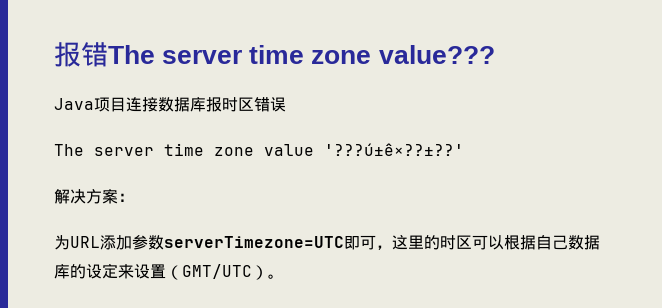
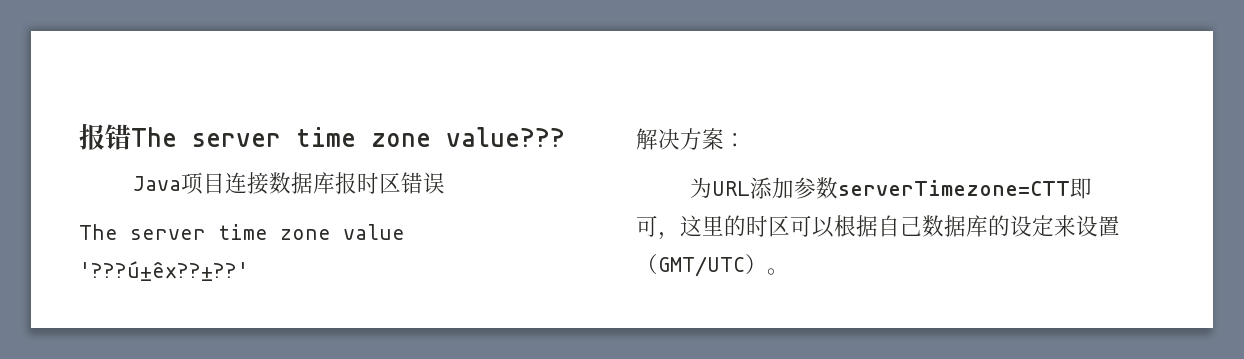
[164,236,344,248] serverTimezone=UTC -> [838,180,1071,196] serverTimezone=CTT

